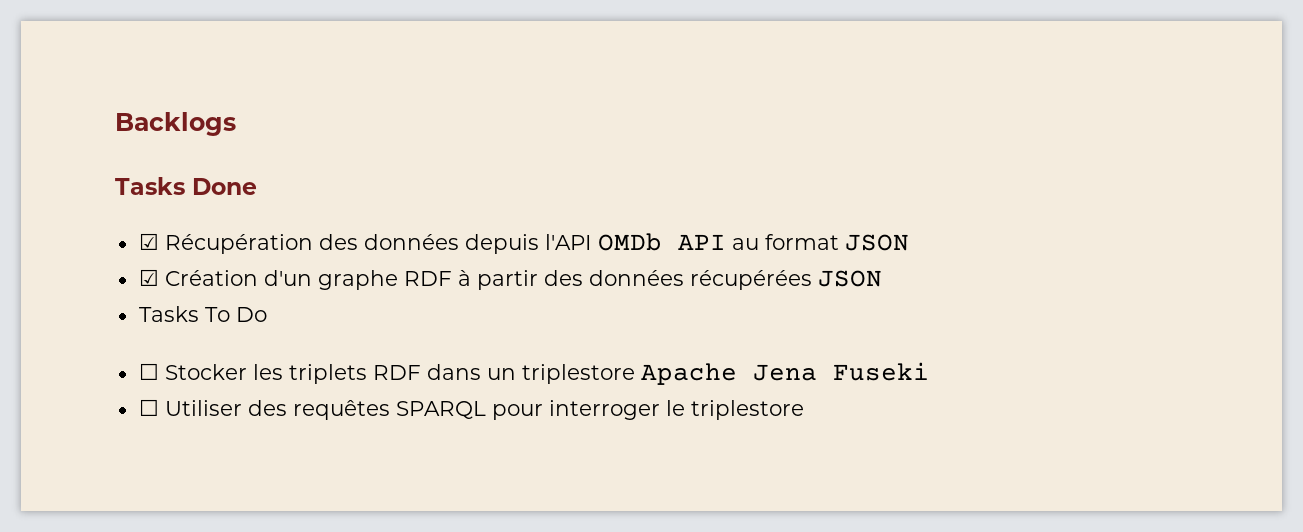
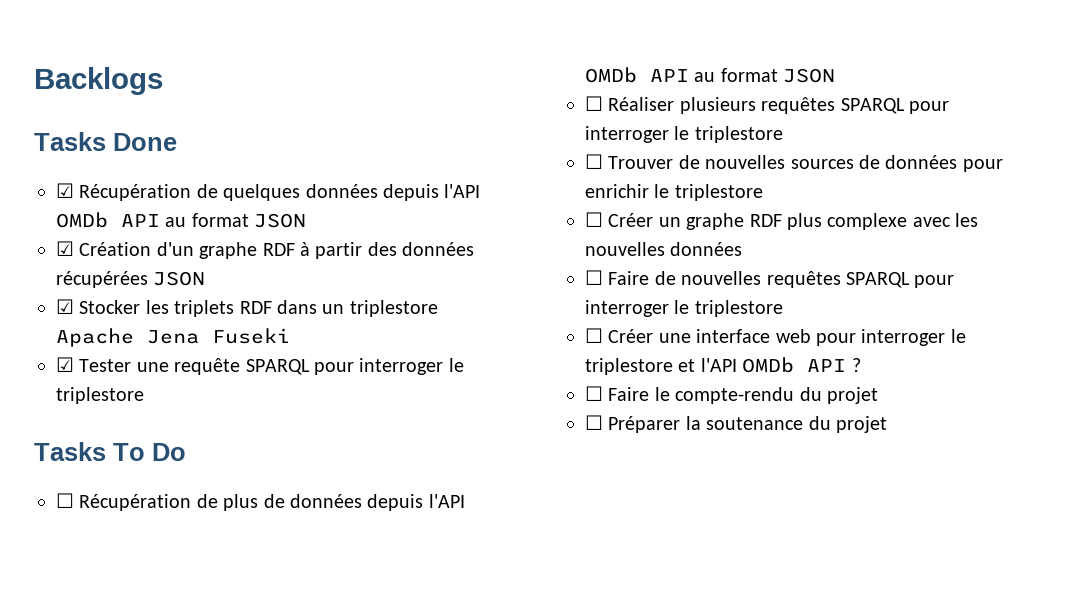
[318,234,358,250] des -> [196,184,301,201] de quelques
[138,306,267,322] [138,363,159,380] Tasks To Do // ☐ -> [56,299,74,314] ☑
[138,399,804,420] ☐ Utiliser des requêtes SPARQL pour interroger le triplestore -> [56,357,464,375] [56,387,144,404] [34,442,186,461] [56,493,465,511] [585,67,836,83] [585,96,949,114] [585,126,783,143] [585,154,1003,172] [585,184,763,201] [585,212,979,230] [585,242,743,256] [585,270,955,288] [585,300,783,317] [585,328,966,346] [585,357,861,375] [585,386,878,404] [585,415,887,433] ☑ Tester une requête SPARQL pour interroger le triplestore // Tasks To Do // ☐ Récupération de plus de données depuis l'API OMDb API au format JSON // ☐ Réaliser plusieurs requêtes SPARQL pour interroger le triplestore // ☐ Trouver de nouvelles sources de données pour enrichir le triplestore // ☐ Créer un graphe RDF plus complexe avec les nouvelles données // ☐ Faire de nouvelles requêtes SPARQL pour interroger le triplestore // ☐ Créer une interface web pour interroger le triplestore et l'API OMDb API ? // ☐ Faire le compte-rendu du projet // ☐ Préparer la soutenance du projet

